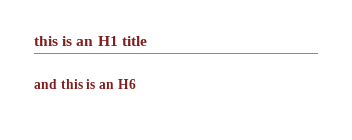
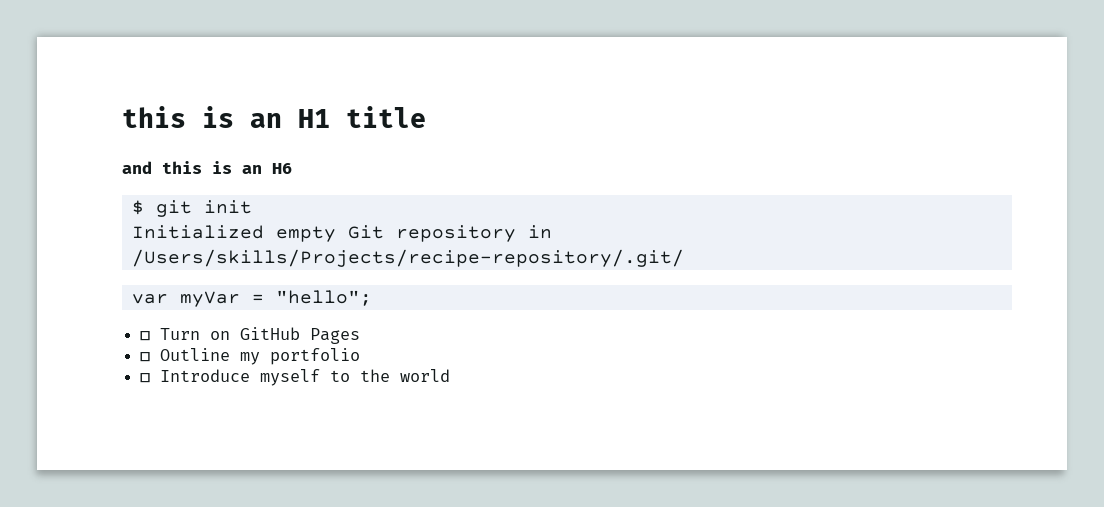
(136, 84) none -> [131,200,252,217] [131,225,552,242] [131,249,684,267] [131,290,372,307] [140,327,361,344] [140,348,361,365] [140,369,451,386] // $ git init // Initialized empty Git repository in /Users/skills/Projects/recipe-repository/.git/ // var myVar = "hello"; // ☐ Turn on GitHub Pages // ☐ Outline my portfolio // ☐ Introduce myself to the world

